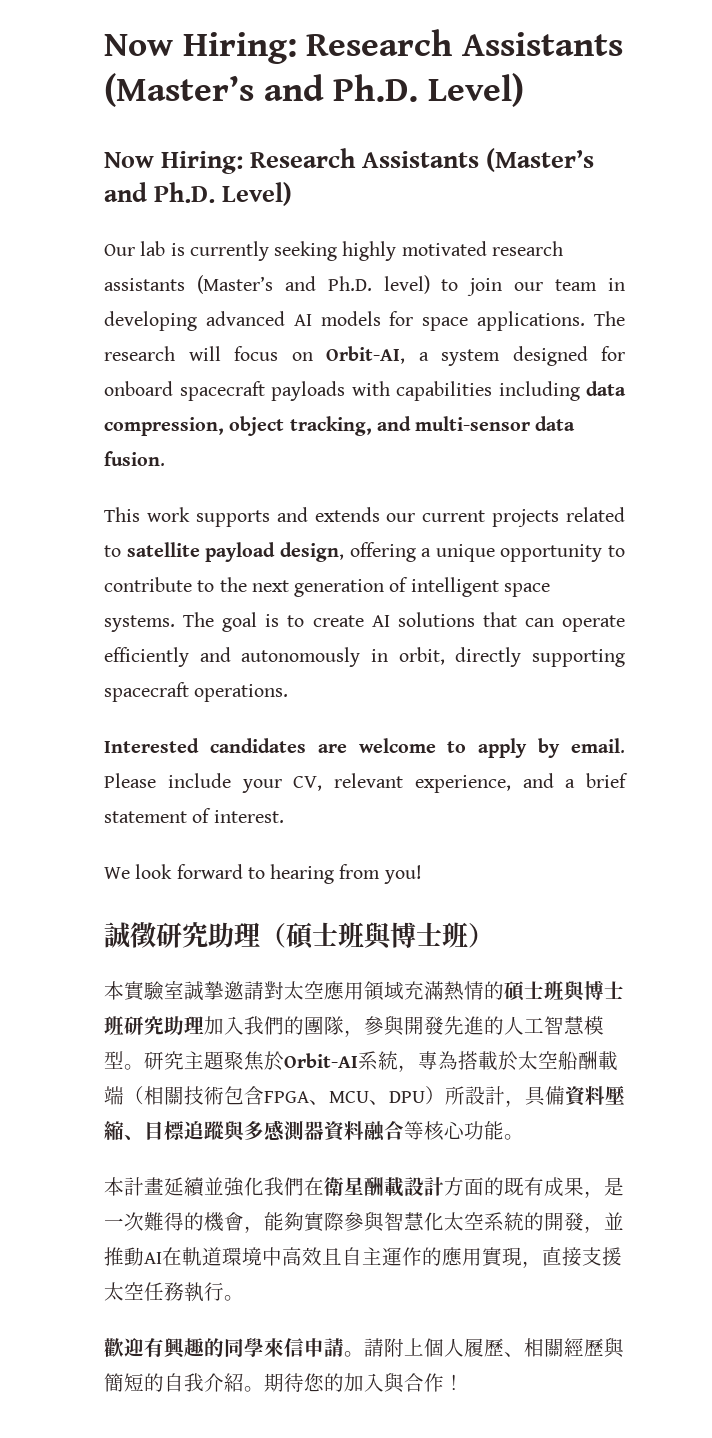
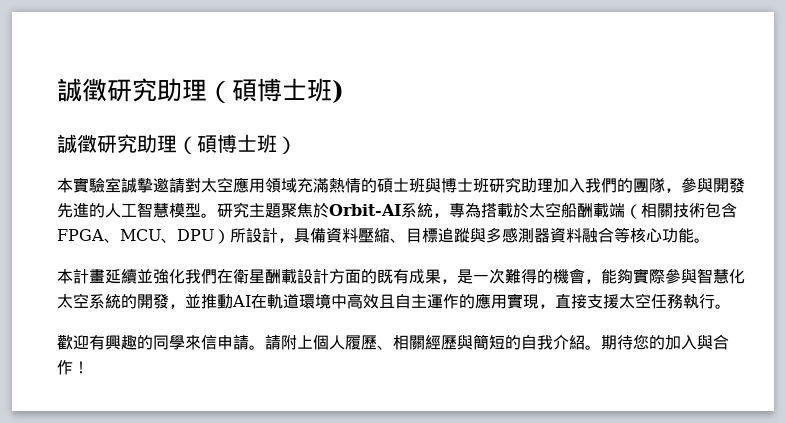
[104,29,623,64] [104,73,524,107] [104,148,595,174] [104,182,293,206] [104,241,563,261] [104,275,626,296] [104,311,625,331] [104,346,625,366] [104,381,626,401] [104,416,576,436] [104,451,165,466] [104,507,625,527] [104,542,625,562] [104,577,550,597] [104,612,626,632] [104,647,625,667] [104,682,289,702] [104,738,625,758] [104,773,628,793] [104,808,284,823] [104,864,422,884] [104,922,393,950] Now Hiring: Research Assistants (Master’s and Ph.D. Level) // Now Hiring: Research Assistants (Master’s and Ph.D. Level) // Our lab is currently seeking highly motivated research assistants (Master’s and Ph.D. level) to join our team in developing advanced AI models for space applications. The research will focus on Orbit-AI, a system designed for onboard spacecraft payloads with capabilities including data compression, object tracking, and multi-sensor data fusion. // This work supports and extends our current projects related to satellite payload design, offering a unique opportunity to contribute to the next generation of intelligent space systems. The goal is to create AI solutions that can operate efficiently and autonomously in orbit, directly supporting spacecraft operations. // Interested candidates are welcome to apply by email. Please include your CV, relevant experience, and a brief statement of interest. // We look forward to hearing from you! // 誠徵研究助理（碩士班與 -> [57,78,344,103] [57,134,217,155] 誠徵研究助理（碩博士班) // 誠徵研究助理（碩

